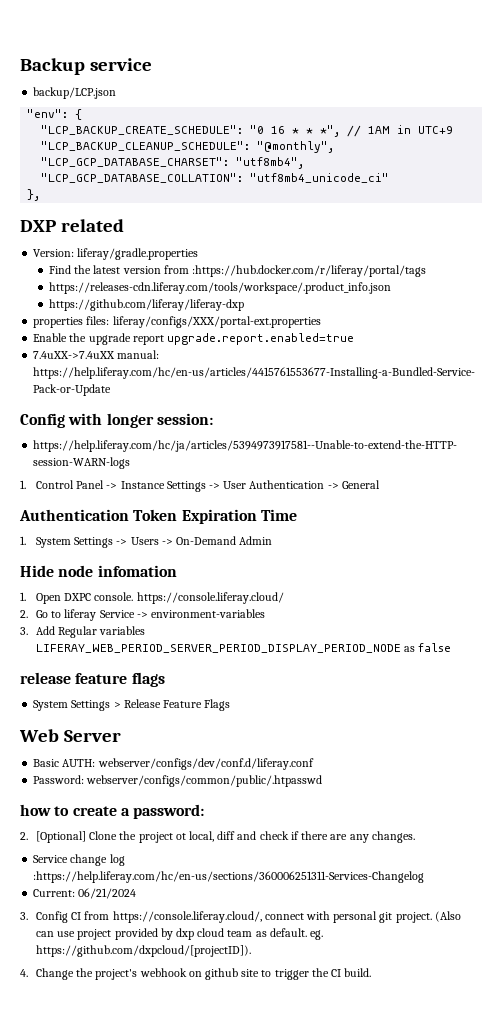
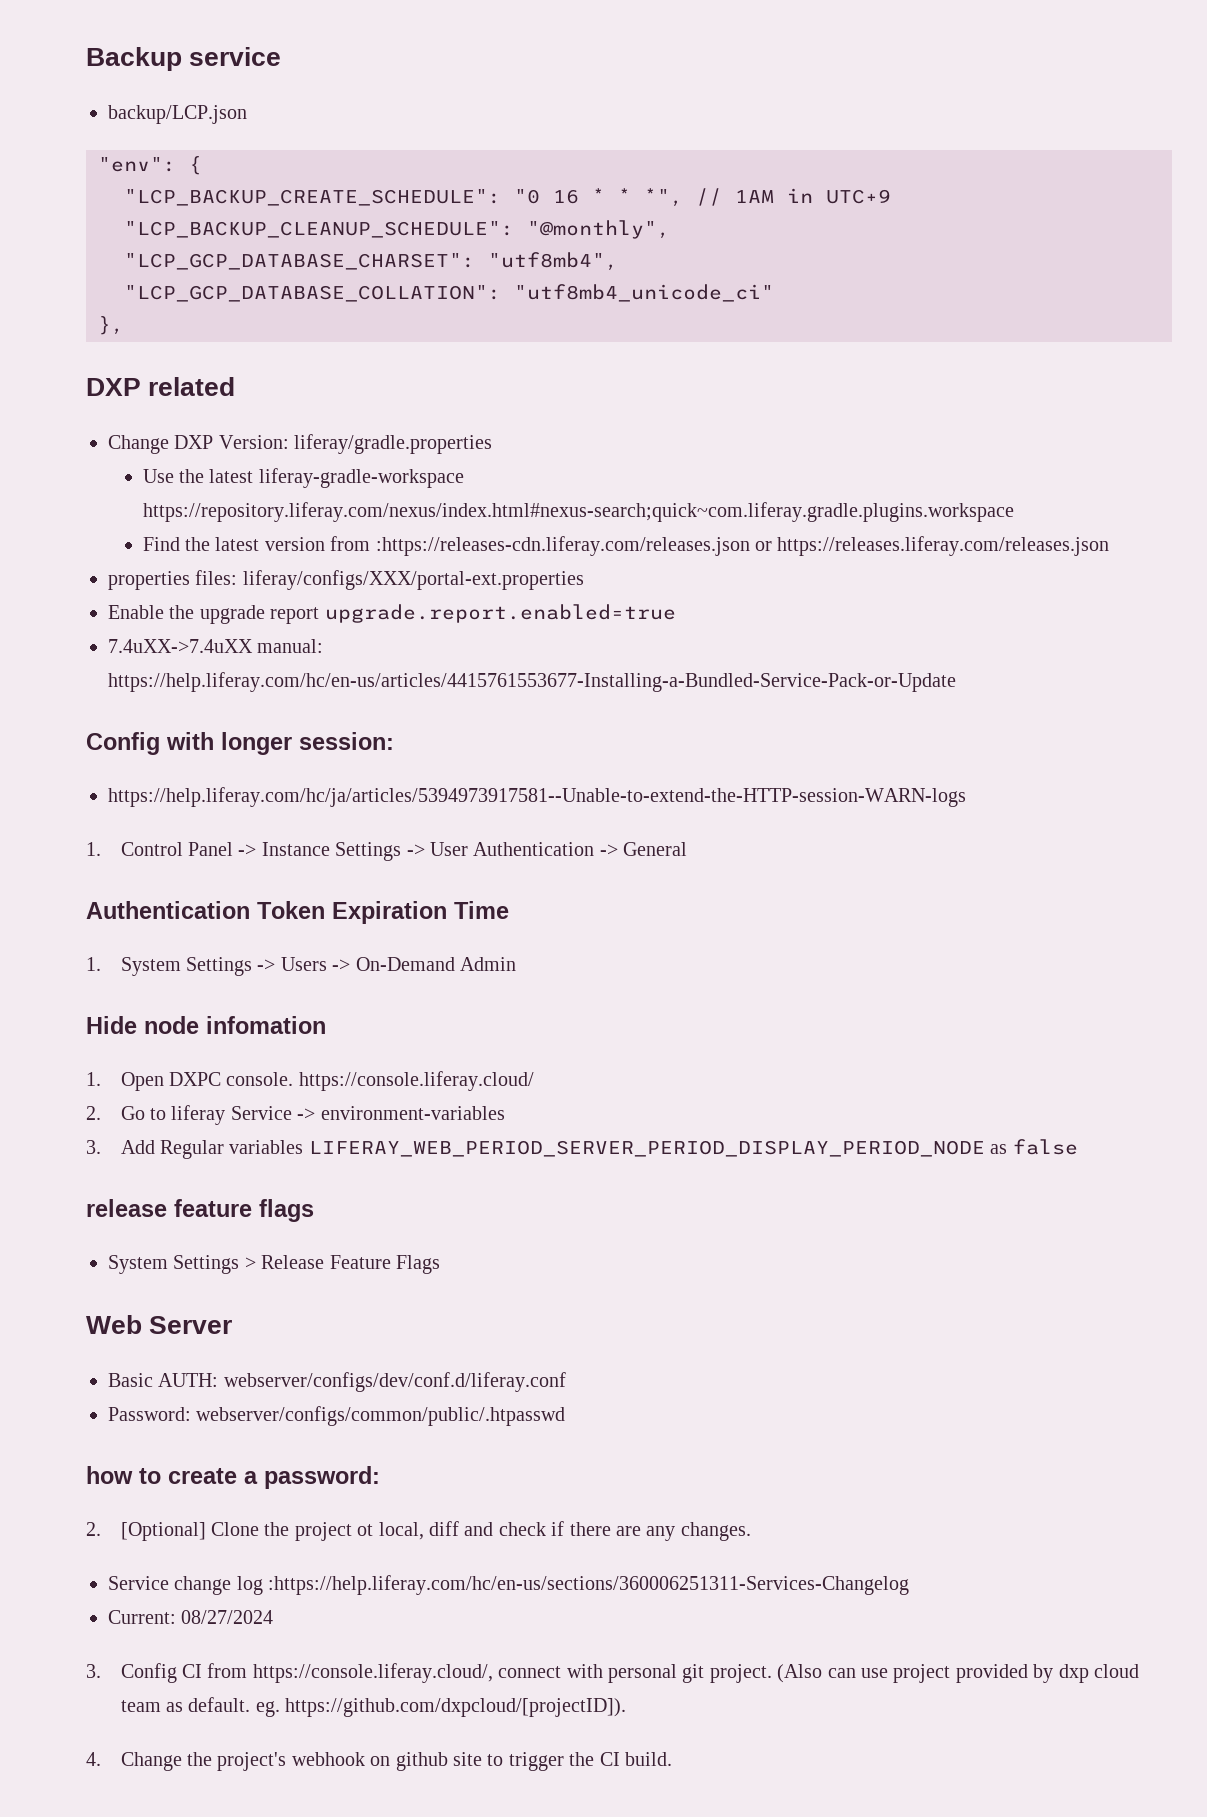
(124, 225) none -> [108,435,214,454] Change DXP
(199, 254) none -> [142,468,464,488] [142,502,1014,522] // Use the latest liferay-gradle-workspace https://repository.liferay.com/nexus/index.html#nexus-search;quick~com.liferay.gradle.plugins.workspace
[192,265,427,277] [48,282,391,294] [48,299,244,311] :https://hub.docker.com/r/liferay/portal/tags // https://releases-cdn.liferay.com/tools/workspace/.product_info.json // https://github.com/liferay/liferay-dxp -> [375,536,1110,556] :https://releases-cdn.liferay.com/releases.json or https://releases.liferay.com/releases.json
[78,888,137,899] 06/21/2024 -> [181,1610,274,1624] 08/27/2024

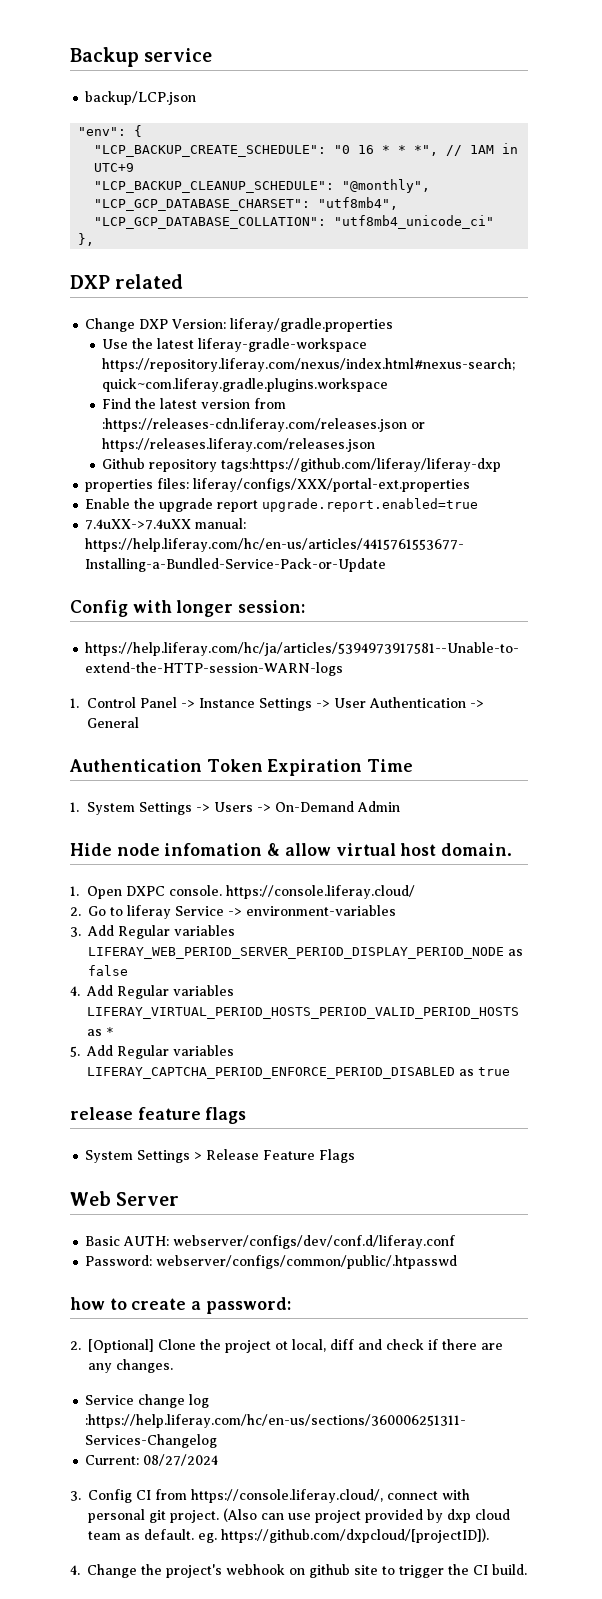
(1110, 546) none -> [102,458,502,472] // Github repository tags:https://github.com/liferay/liferay-dxp
(326, 1025) none -> [267,843,513,856] & allow virtual host domain.
(1078, 1147) none -> [70,985,235,999] [87,1007,520,1019] [87,1027,115,1036] [70,1045,235,1059] [87,1067,511,1079] // 4. Add Regular variables LIFERAY_VIRTUAL_PERIOD_HOSTS_PERIOD_VALID_PERIOD_HOSTS as * // 5. Add Regular variables LIFERAY_CAPTCHA_PERIOD_ENFORCE_PERIOD_DISABLED as true

